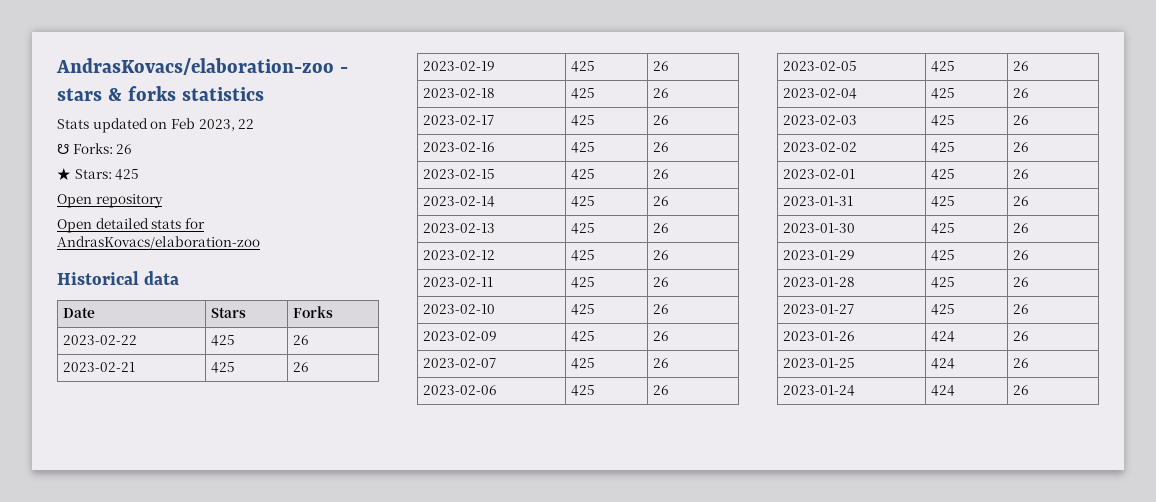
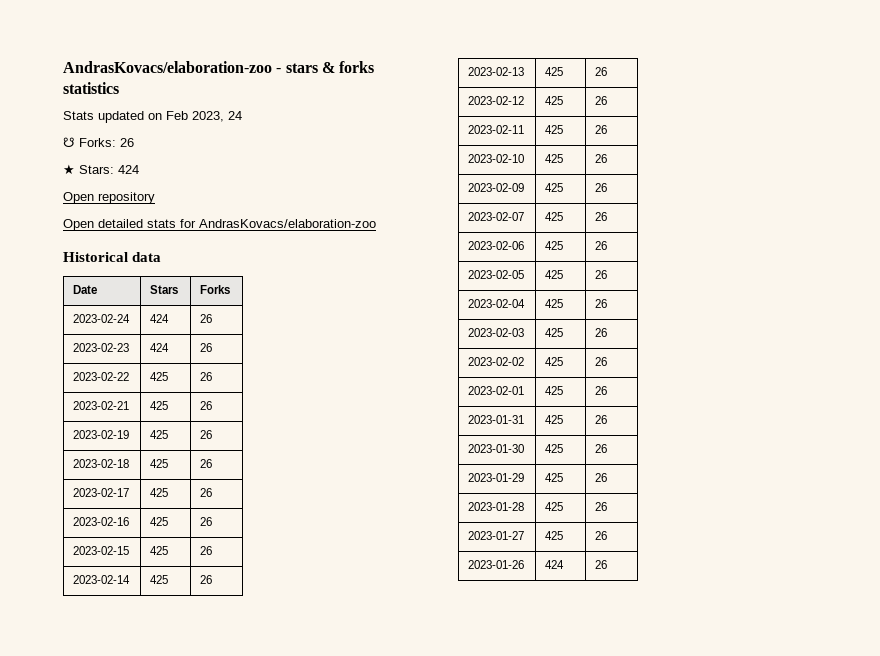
[238,119,255,129] 22 -> [228,111,242,120] 24
[115,169,140,180] 425 -> [118,165,139,174] 424
(334, 312) none -> [73,314,131,323] [150,314,170,323] [200,314,213,323] [73,343,130,352] [150,343,170,352] [200,343,213,352] // 2023-02-24 | 424 | 26 // 2023-02-23 | 424 | 26
[783,358,856,368] [931,358,956,369] [1013,358,1030,368] [783,385,856,396] [931,385,956,396] [1013,385,1030,395] // 2023-01-25 | 424 | 26 // 2023-01-24 | 424 | 26 -> (608, 564) none

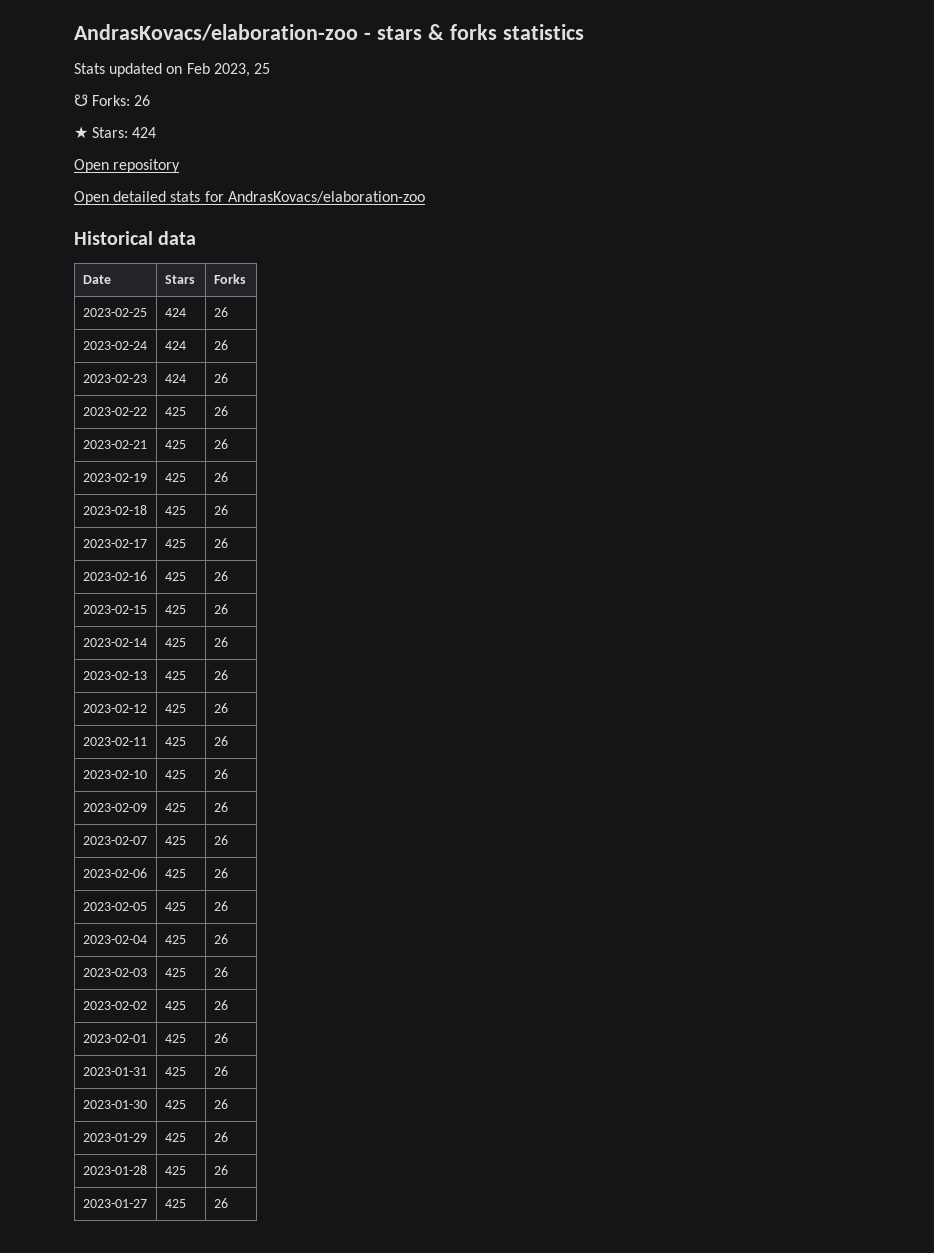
[228,111,242,120] 24 -> [253,63,270,74] 25
(231, 289) none -> [82,308,147,317] [164,308,186,317] [213,307,228,317] // 2023-02-25 | 424 | 26
[468,560,525,569] [545,560,565,569] [595,560,608,569] // 2023-01-26 | 424 | 26 -> (228, 1203) none

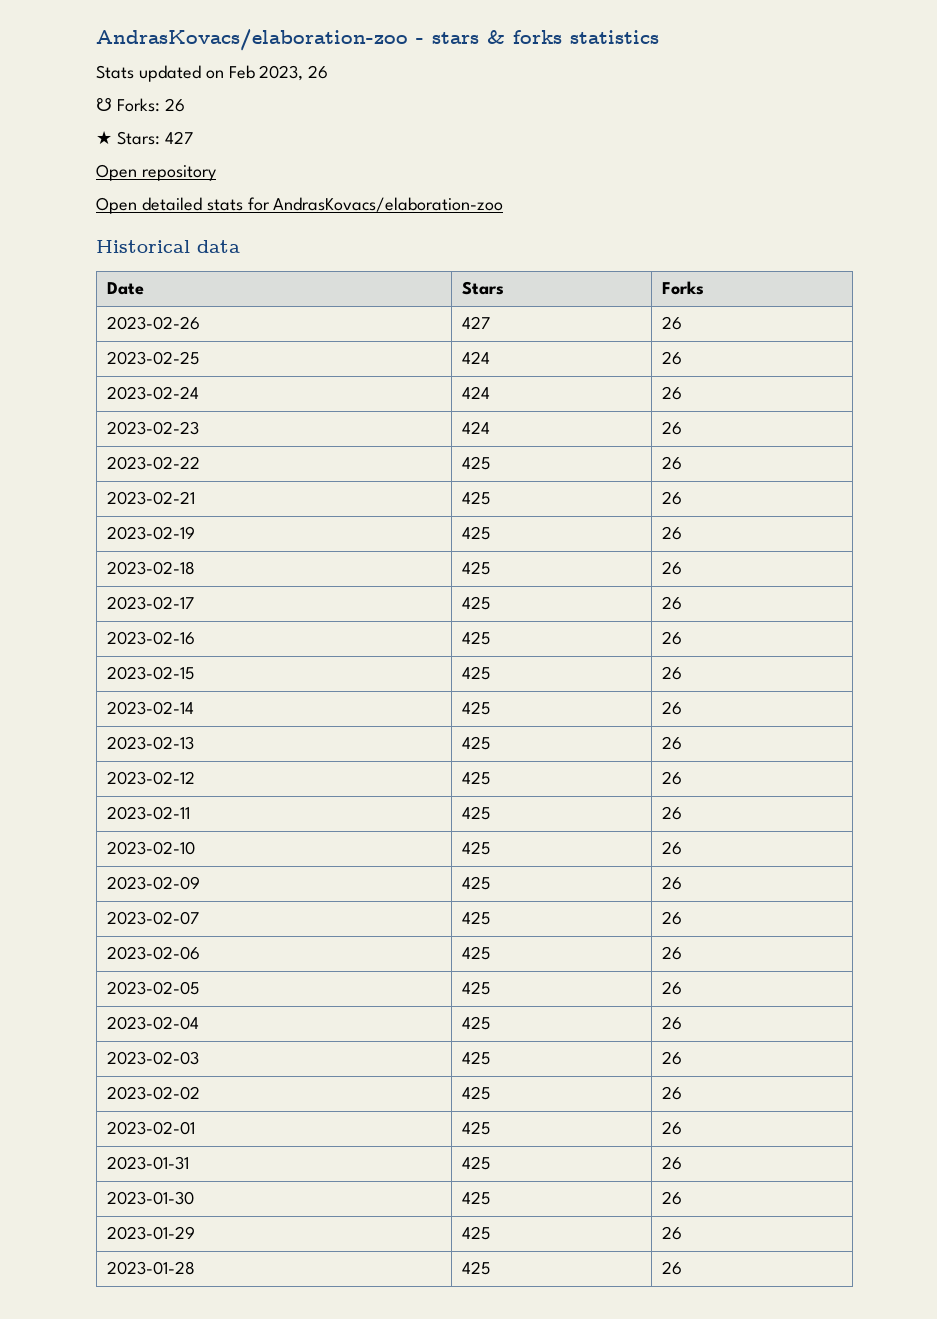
[253,63,270,74] 25 -> [308,65,329,79] 26
[132,127,157,138] 424 -> [164,131,193,144] 427
(246, 279) none -> [107,316,201,330] [462,316,491,329] [662,316,683,330] // 2023-02-26 | 427 | 26
[82,1199,147,1208] [164,1199,186,1208] [213,1198,228,1208] // 2023-01-27 | 425 | 26 -> (683, 1268) none

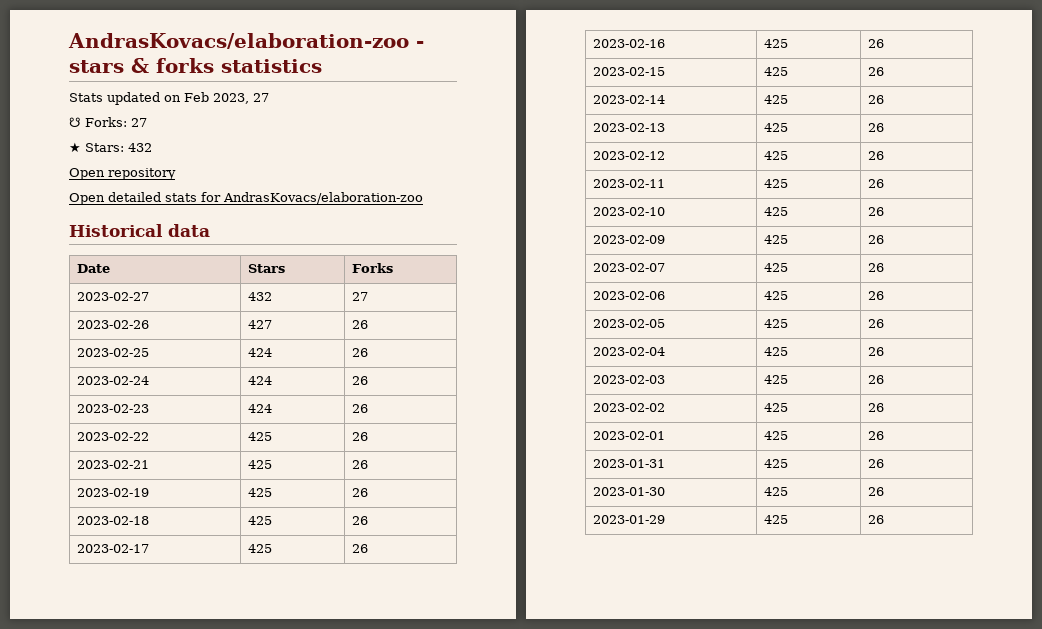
[308,65,329,79] 26 -> [253,93,269,102] 27
[164,98,185,112] 26 -> [131,118,147,127] 27
[164,131,193,144] 427 -> [128,143,152,152] 432
(705, 288) none -> [77,292,150,301] [248,292,273,301] [352,292,369,301] // 2023-02-27 | 432 | 27
[107,1261,196,1275] [462,1261,491,1275] [662,1261,683,1275] // 2023-01-28 | 425 | 26 -> (885, 519) none

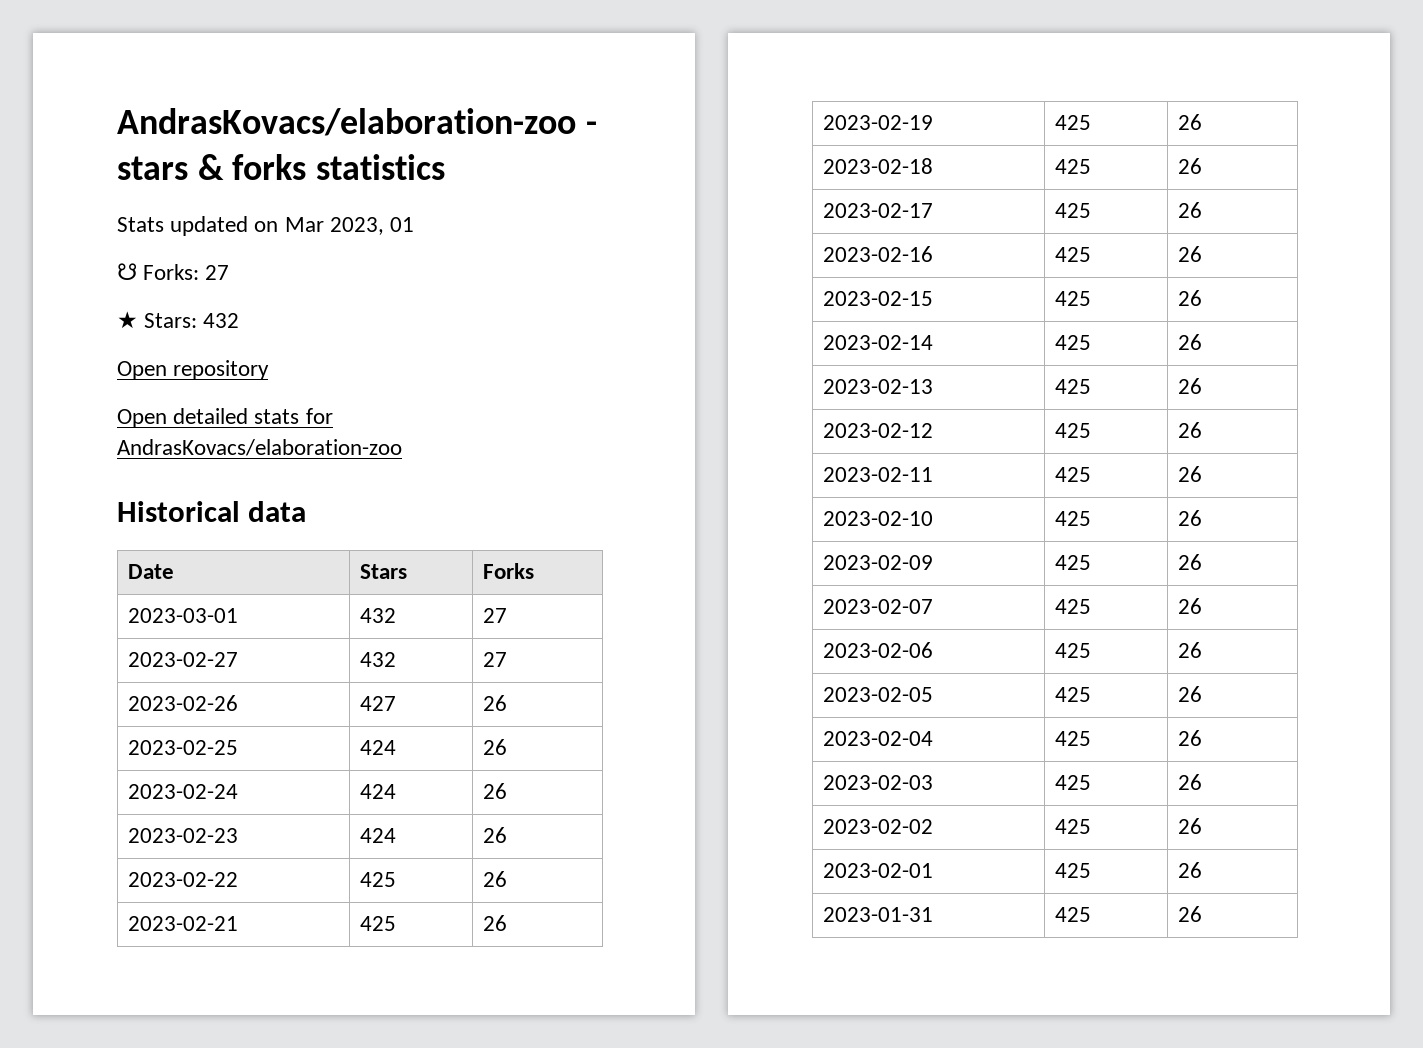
[184,92,269,104] Feb 2023, 27 -> [284,217,415,235] Mar 2023, 01
(394, 268) none -> [127,608,238,623] [359,608,396,623] [482,608,507,623] // 2023-03-01 | 432 | 27
[593,487,666,496] [764,487,789,496] [868,487,885,496] [593,515,666,524] [764,515,789,524] [868,515,885,524] // 2023-01-30 | 425 | 26 // 2023-01-29 | 425 | 26 -> (1202, 914) none

